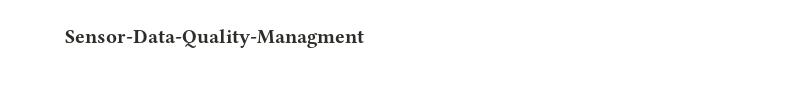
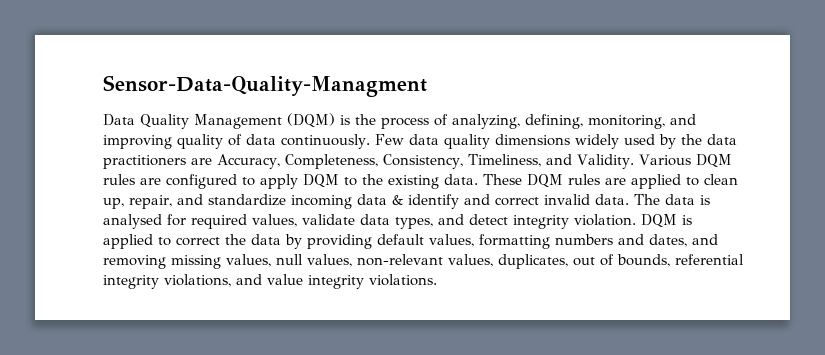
(364, 38) none -> [103,113,696,129] [103,134,737,149] [103,154,732,169] [103,174,738,189] [103,194,710,209] [103,214,692,229] [103,234,718,249] [103,254,744,269] [103,274,437,289] // Data Quality Management (DQM) is the process of analyzing, defining, monitoring, and improving quality of data continuously. Few data quality dimensions widely used by the data practitioners are Accuracy, Completeness, Consistency, Timeliness, and Validity. Various DQM rules are configured to apply DQM to the existing data. These DQM rules are applied to clean up, repair, and standardize incoming data & identify and correct invalid data. The data is analysed for required values, validate data types, and detect integrity violation. DQM is applied to correct the data by providing default values, formatting numbers and dates, and removing missing values, null values, non-relevant values, duplicates, out of bounds, referential integrity violations, and value integrity violations.

